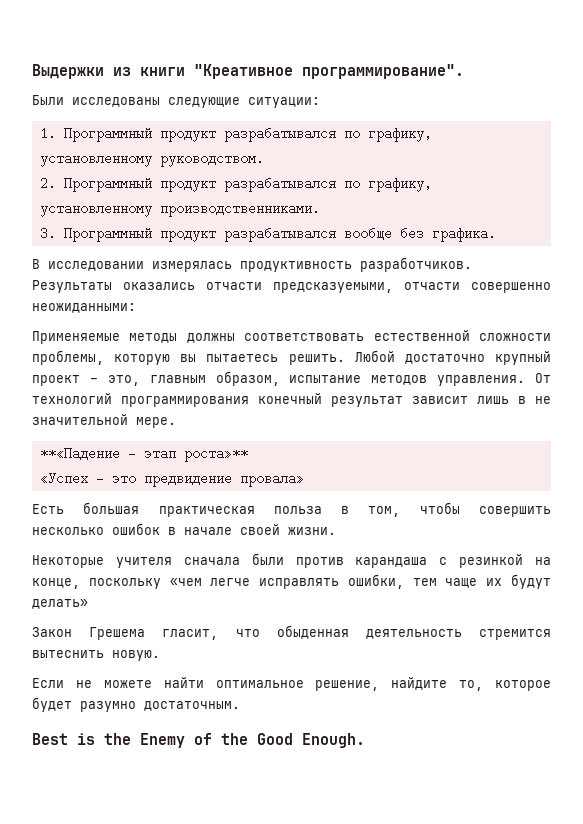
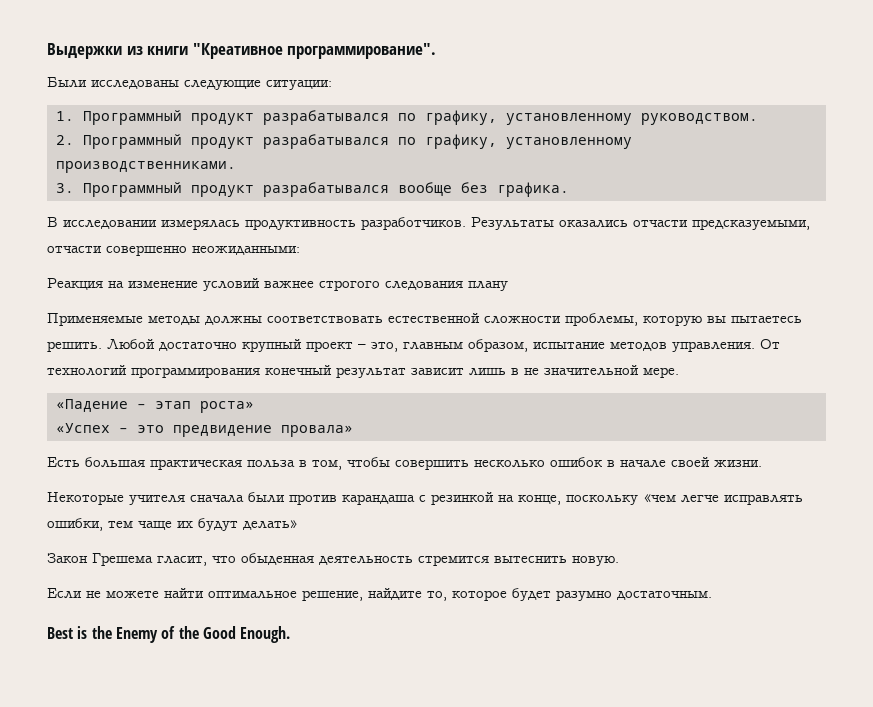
(136, 308) none -> [47,278,508,291] // Реакция на изменение условий важнее строгого следования плану
[39,445,120,461] **«Падение -> [56,399,128,412] «Падение
[183,445,248,462] роста»** -> [200,401,254,413] роста»

